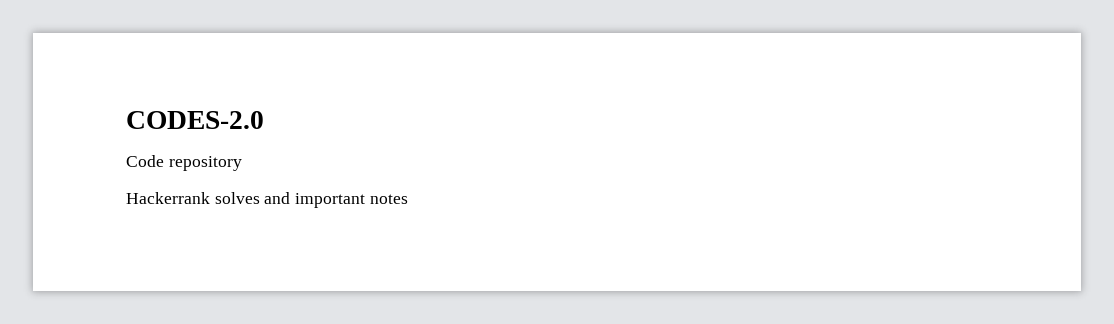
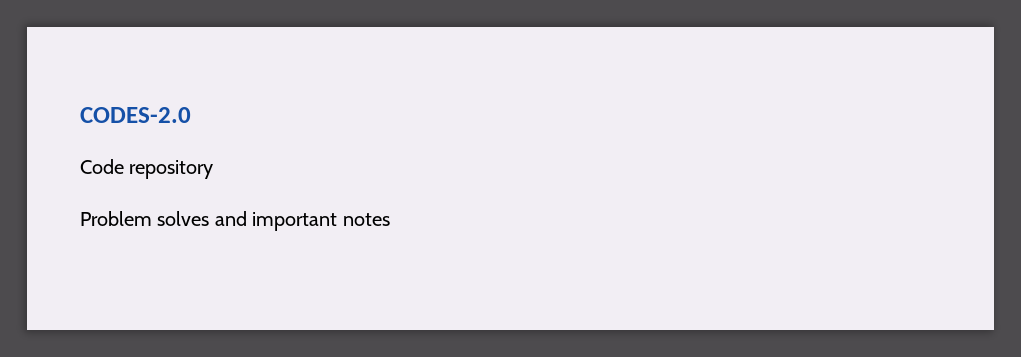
[126,192,210,204] Hackerrank -> [80,211,152,226] Problem

